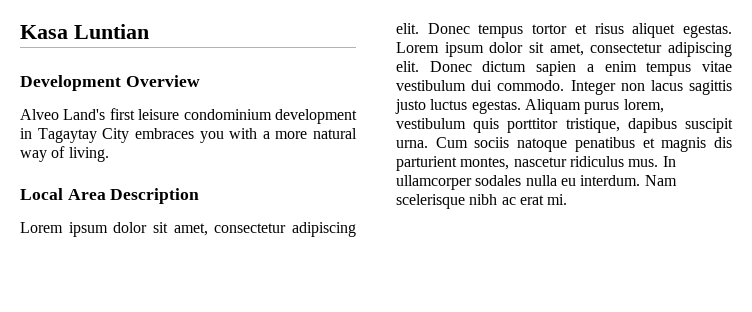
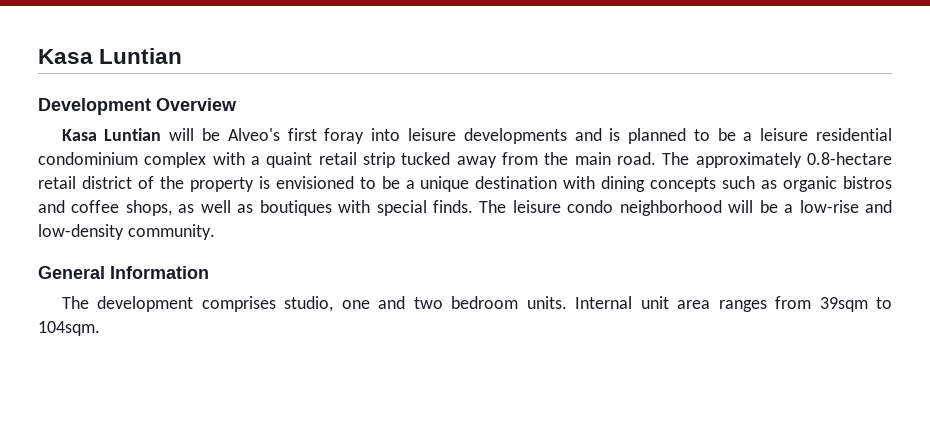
[20,108,357,124] [20,128,357,143] [20,146,109,162] [20,188,200,204] [20,222,357,237] [396,23,732,38] [396,42,732,57] [396,61,732,76] [396,80,732,95] [395,99,664,114] [396,118,733,133] [396,137,732,152] [396,156,676,171] [396,175,677,190] [396,194,568,209] Alveo Land's first leisure condominium development in Tagaytay City embraces you with a more natural way of living. // Local Area Description // Lorem ipsum dolor sit amet, consectetur adipiscing elit. Donec tempus tortor et risus aliquet egestas. Lorem ipsum dolor sit amet, consectetur adipiscing elit. Donec dictum sapien a enim tempus vitae vestibulum dui commodo. Integer non lacus sagittis justo luctus egestas. Aliquam purus lorem, vestibulum quis porttitor tristique, dapibus suscipit urna. Cum sociis natoque penatibus et magnis dis parturient montes, nascetur ridiculus mus. In ullamcorper sodales nulla eu interdum. Nam scelerisque nibh ac erat mi. -> [61,128,893,144] [38,152,893,168] [38,176,893,192] [38,200,893,216] [38,224,215,240] [38,266,209,279] [61,296,892,312] [38,321,100,336] Kasa Luntian will be Alveo's first foray into leisure developments and is planned to be a leisure residential condominium complex with a quaint retail strip tucked away from the main road. The approximately 0.8-hectare retail district of the property is envisioned to be a unique destination with dining concepts such as organic bistros and coffee shops, as well as boutiques with special finds. The leisure condo neighborhood will be a low-rise and low-density community. // General Information // The development comprises studio, one and two bedroom units. Internal unit area ranges from 39sqm to 104sqm.

